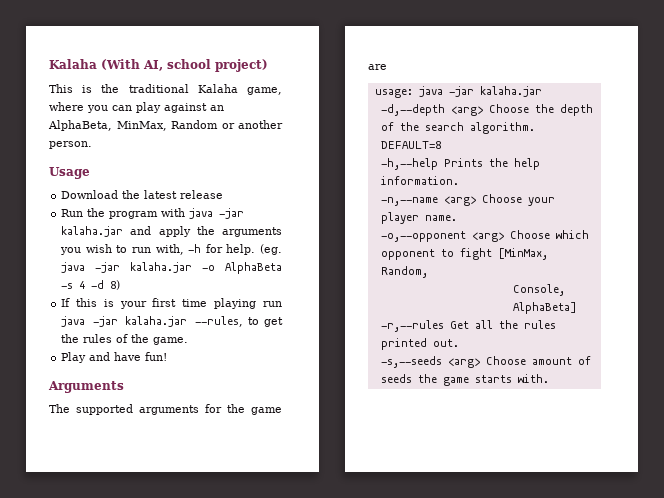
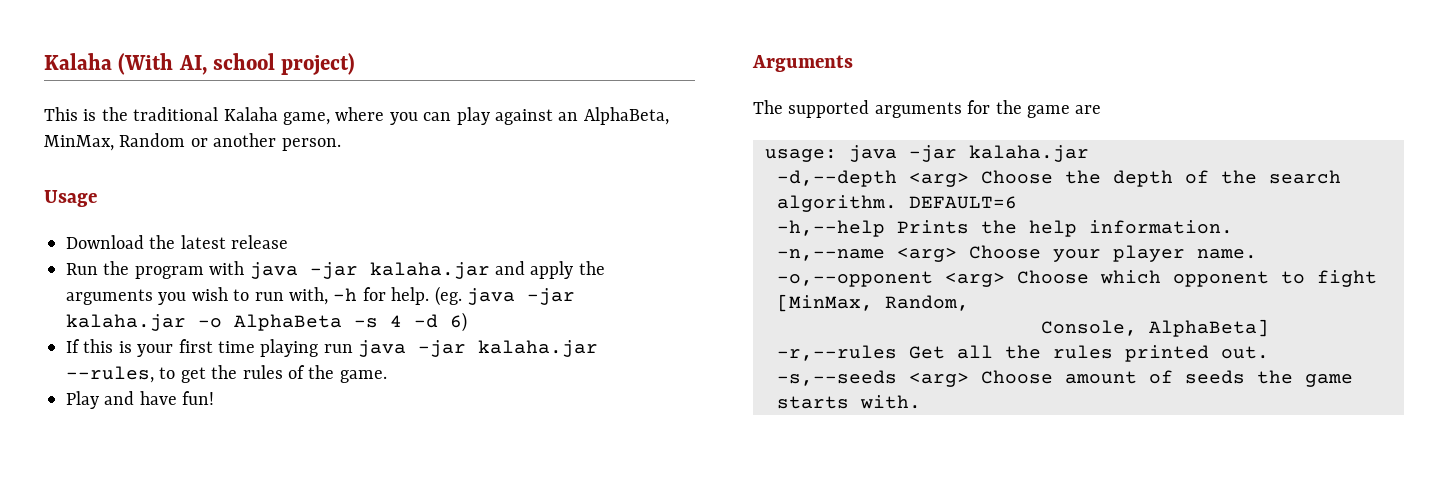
[110,280,121,290] 8) -> [450,312,467,332] 6)
[380,141,441,149] DEFAULT=8 -> [909,196,1017,209] DEFAULT=6

